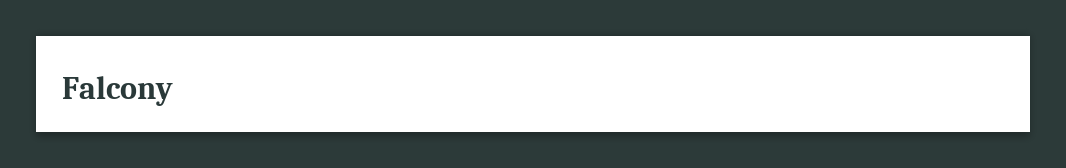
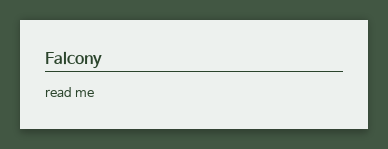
(173, 91) none -> [45,87,95,98] // read me

